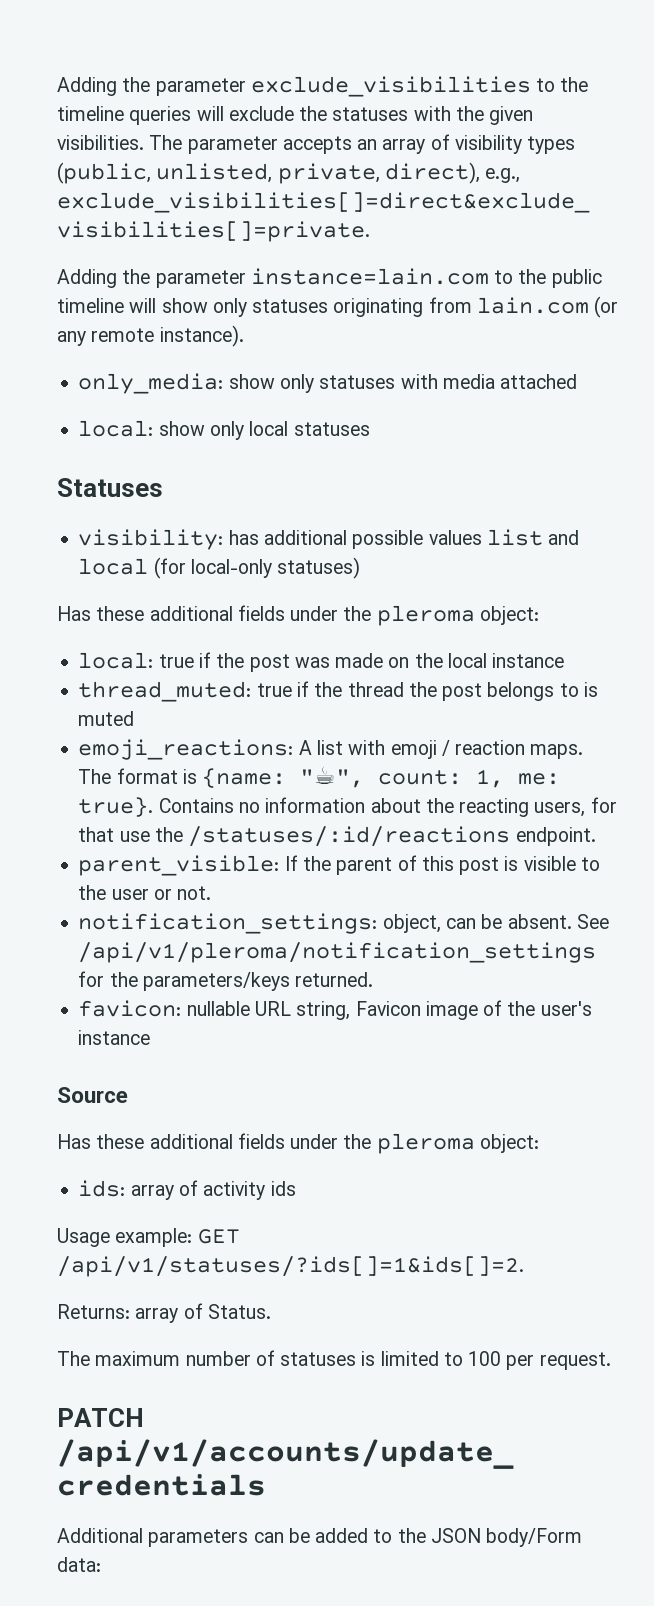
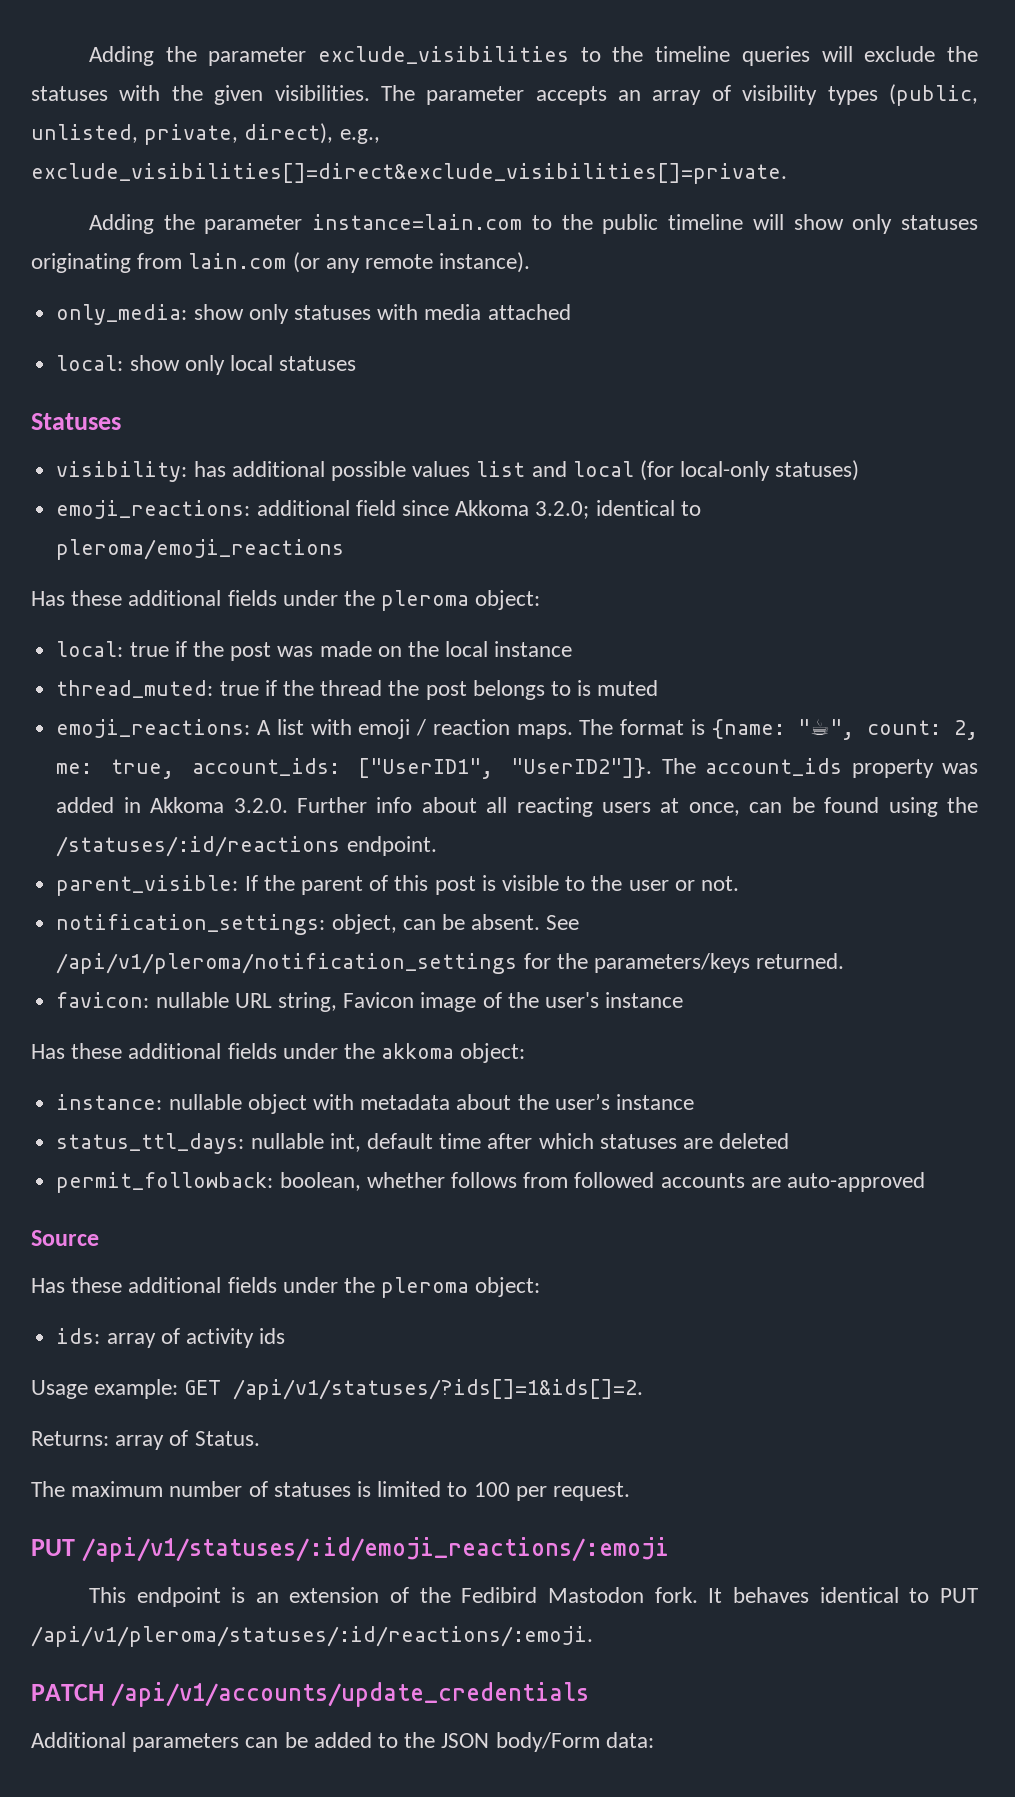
(361, 568) none -> [56,500,701,519] [56,539,345,560] // emoji_reactions: additional field since Akkoma 3.2.0; identical to pleroma/emoji_reactions
[476,769,561,788] [78,797,617,817] [78,827,150,842] 1, me: true}. Contains no information about the reacting users, for that use -> [954,720,978,740] [56,758,979,779] [56,797,938,817] 2, me: true, account_ids: ["UserID1", "UserID2"]}. The account_ids property was added in Akkoma 3.2.0. Further info about all reacting users at once, can be found using
(151, 1037) none -> [31,1043,526,1063] [56,1093,694,1114] [56,1133,790,1154] [56,1172,925,1193] // Has these additional fields under the akkoma object: // instance: nullable object with metadata about the user’s instance // status_ttl_days: nullable int, default time after which statuses are deleted // permit_followback: boolean, whether follows from followed accounts are auto-approved
(611, 1361) none -> [31,1537,669,1562] [88,1587,978,1607] [31,1626,593,1647] // PUT /api/v1/statuses/:id/emoji_reactions/:emoji // This endpoint is an extension of the Fedibird Mastodon fork. It behaves identical to PUT /api/v1/pleroma/statuses/:id/reactions/:emoji.

